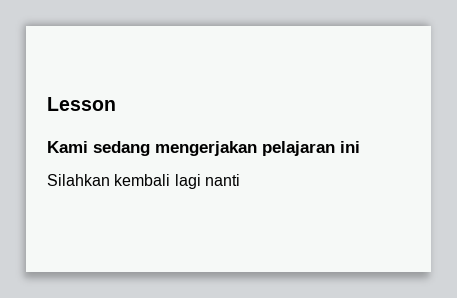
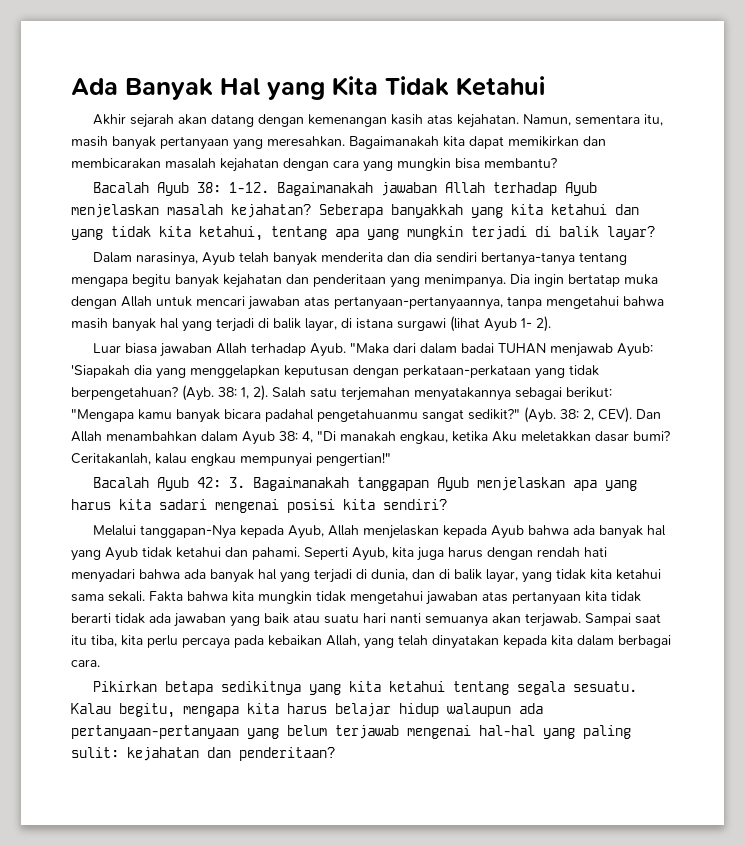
[47,97,116,111] [47,141,360,156] [47,174,240,189] Lesson // Kami sedang mengerjakan pelajaran ini // Silahkan kembali lagi nanti -> [71,76,545,100] [92,114,663,128] [71,136,606,150] [71,158,557,172] [92,182,597,196] [71,204,639,218] [71,226,655,241] [92,252,627,266] [71,274,658,288] [71,296,664,310] [71,316,551,332] [92,343,653,357] [71,365,599,379] [71,385,612,401] [71,407,661,423] [71,431,670,445] [71,452,391,467] [92,477,637,491] [71,499,447,513] [92,525,666,539] [71,547,607,561] [71,569,661,583] [71,591,641,605] [71,613,661,627] [71,635,671,649] [71,659,100,667] [92,681,637,695] [71,703,543,718] [71,725,631,739] [71,747,335,761] Ada Banyak Hal yang Kita Tidak Ketahui // Akhir sejarah akan datang dengan kemenangan kasih atas kejahatan. Namun, sementara itu, masih banyak pertanyaan yang meresahkan. Bagaimanakah kita dapat memikirkan dan membicarakan masalah kejahatan dengan cara yang mungkin bisa membantu? // Bacalah Ayub 38: 1-12. Bagaimanakah jawaban Allah terhadap Ayub menjelaskan masalah kejahatan? Seberapa banyakkah yang kita ketahui dan yang tidak kita ketahui, tentang apa yang mungkin terjadi di balik layar? // Dalam narasinya, Ayub telah banyak menderita dan dia sendiri bertanya-tanya tentang mengapa begitu banyak kejahatan dan penderitaan yang menimpanya. Dia ingin bertatap muka dengan Allah untuk mencari jawaban atas pertanyaan-pertanyaannya, tanpa mengetahui bahwa masih banyak hal yang terjadi di balik layar, di istana surgawi (lihat Ayub 1- 2). // Luar biasa jawaban Allah terhadap Ayub. "Maka dari dalam badai TUHAN menjawab Ayub: 'Siapakah dia yang menggelapkan keputusan dengan perkataan-perkataan yang tidak berpengetahuan? (Ayb. 38: 1, 2). Salah satu terjemahan menyatakannya sebagai berikut: "Mengapa kamu banyak bicara padahal pengetahuanmu sangat sedikit?" (Ayb. 38: 2, CEV). Dan Allah menambahkan dalam Ayub 38: 4, "Di manakah engkau, ketika Aku meletakkan dasar bumi? Ceritakanlah, kalau engkau mempunyai pengertian!" // Bacalah Ayub 42: 3. Bagaimanakah tanggapan Ayub menjelaskan apa yang harus kita sadari mengenai posisi kita sendiri? // Melalui tanggapan-Nya kepada Ayub, Allah menjelaskan kepada Ayub bahwa ada banyak hal yang Ayub tidak ketahui dan pahami. Seperti Ayub, kita juga harus dengan rendah hati menyadari bahwa ada banyak hal yang terjadi di dunia, dan di balik layar, yang tidak kita ketahui sama sekali. Fakta bahwa kita mungkin tidak mengetahui jawaban atas pertanyaan kita tidak berarti tidak ada jawaban yang baik atau suatu hari nanti semuanya akan terjawab. Sampai saat itu tiba, kita perlu percaya pada kebaikan Allah, yang telah dinyatakan kepada kita dalam berbagai cara. // Pikirkan betapa sedikitnya yang kita ketahui tentang segala sesuatu. Kalau begitu, mengapa kita harus belajar hidup walaupun ada pertanyaan-pertanyaan yang belum terjawab mengenai hal-hal yang paling sulit: kejahatan dan penderitaan?

